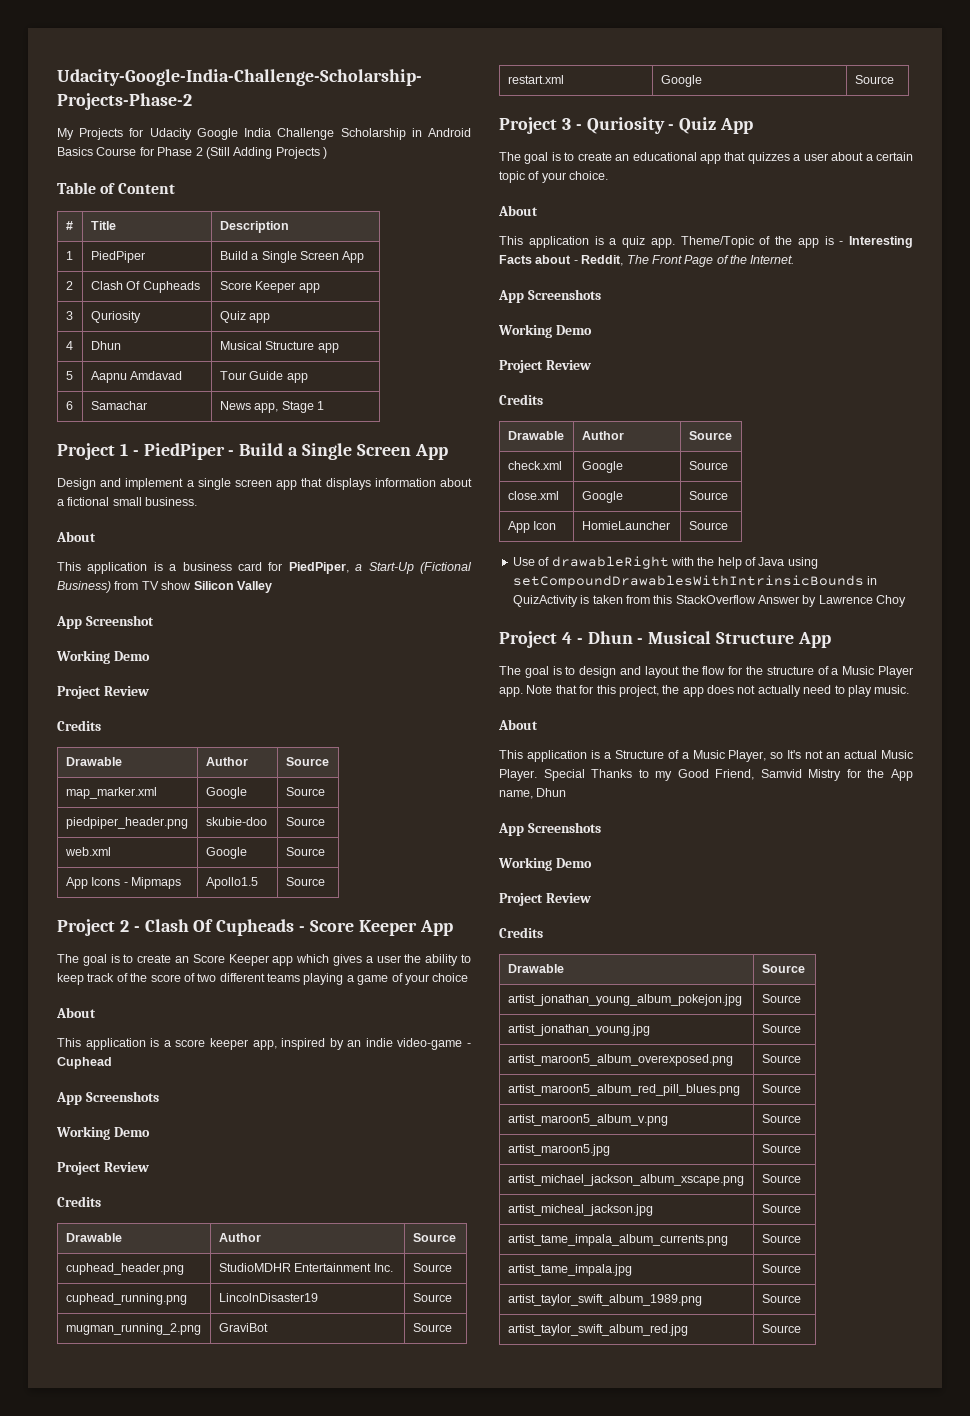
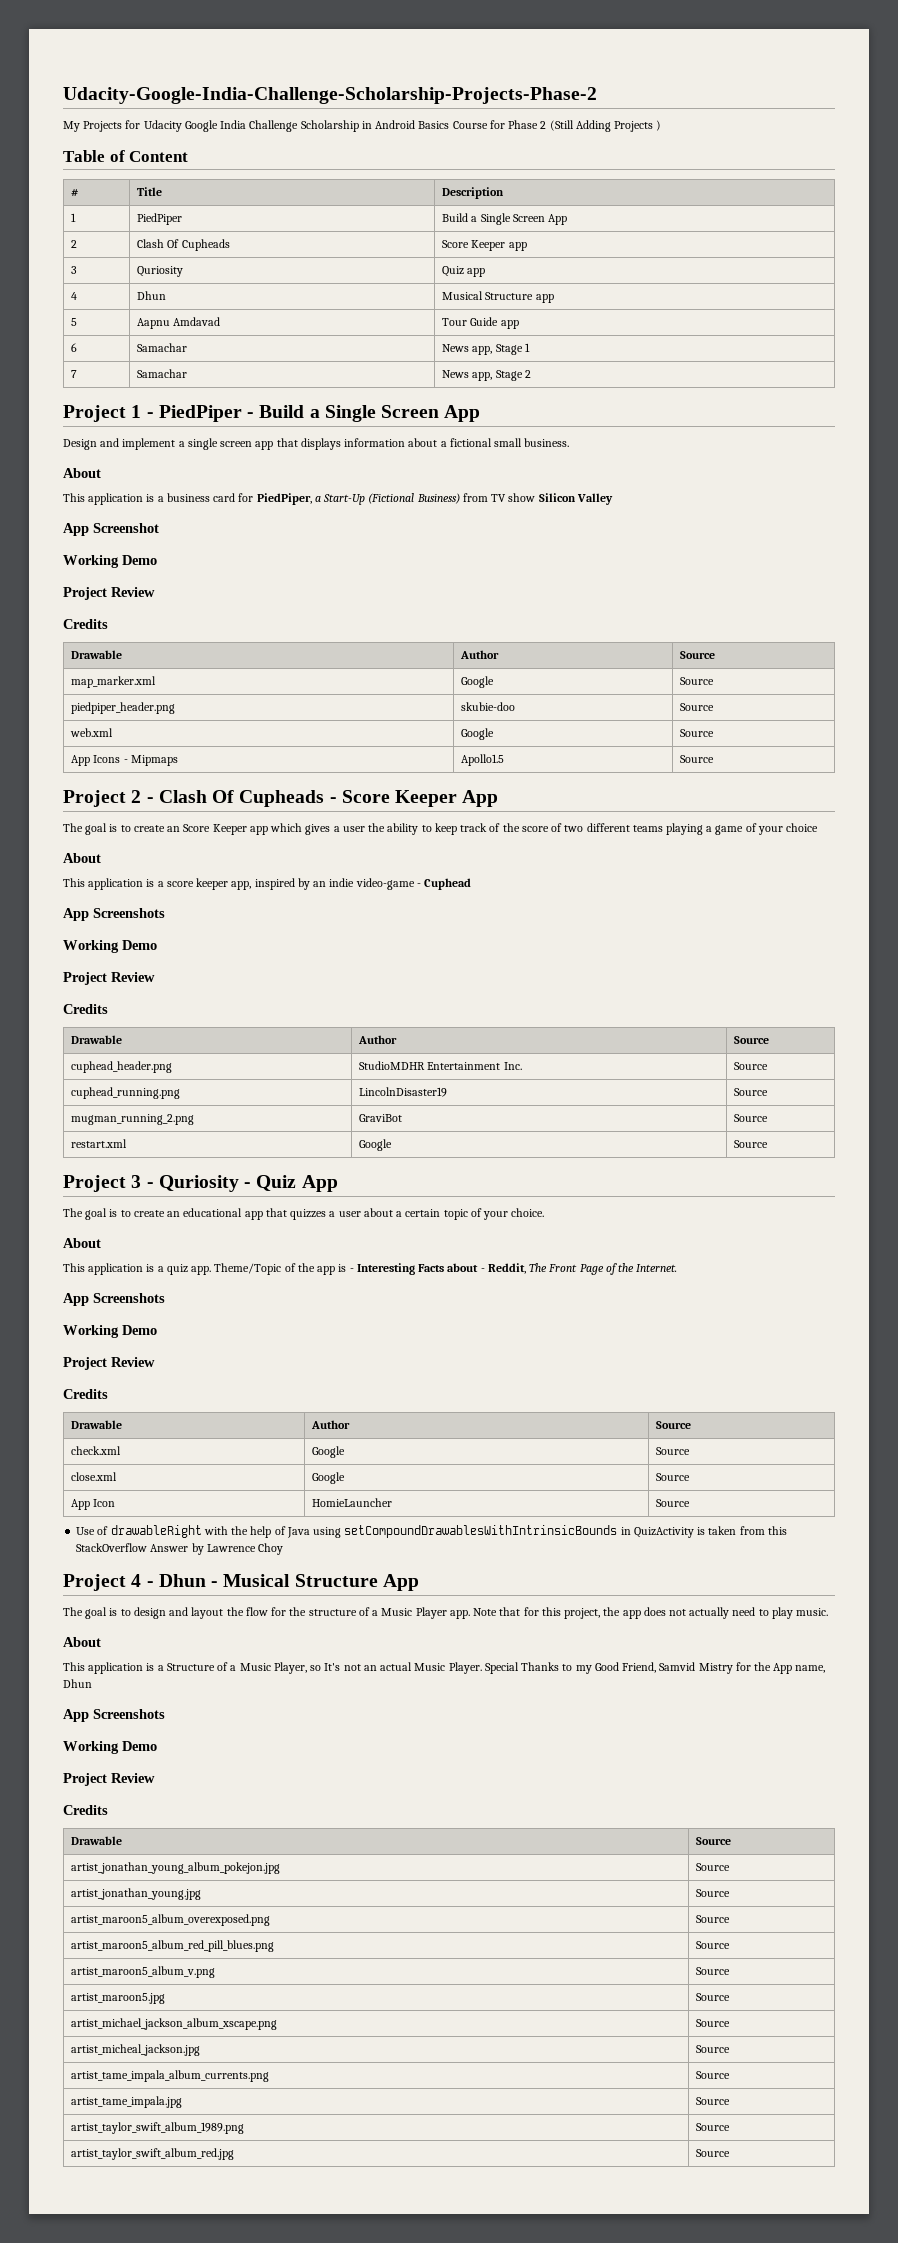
(324, 405) none -> [71,370,78,378] [137,369,188,378] [442,370,531,381] // 7 | Samachar | News app, Stage 2

